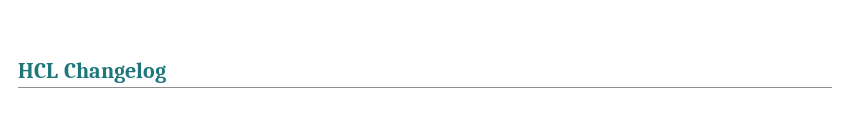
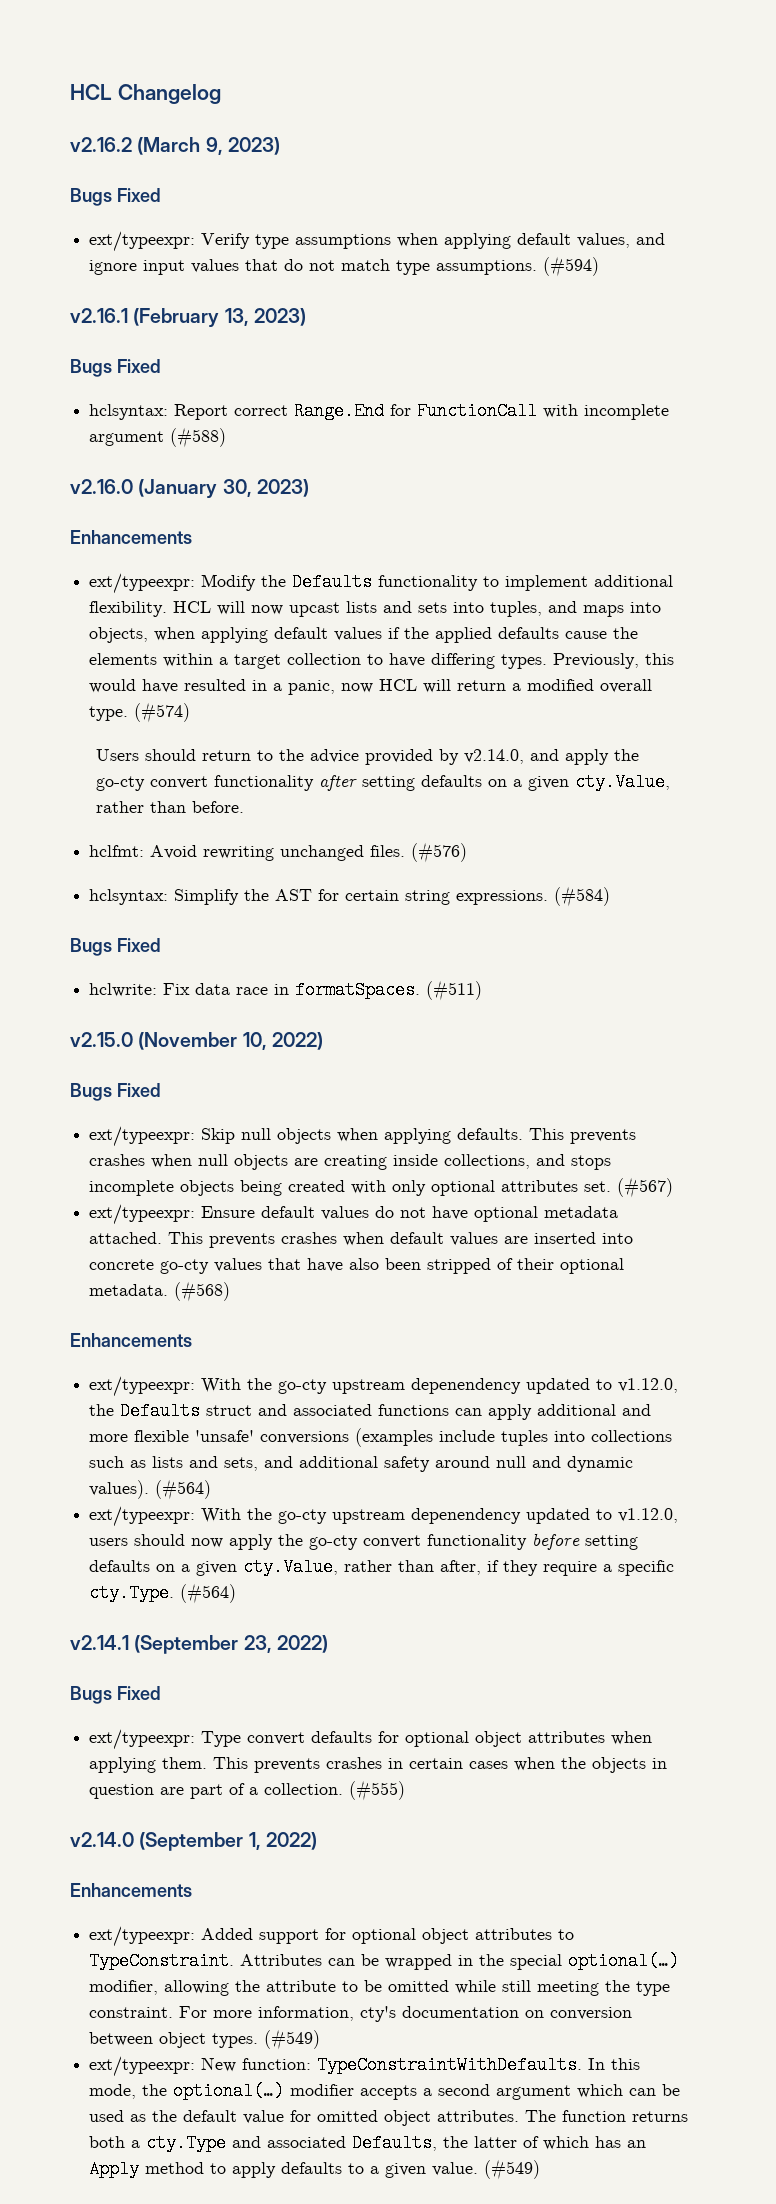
(166, 72) none -> [70,137,280,155] [70,188,161,206] [89,231,666,252] [89,256,600,277] [70,308,306,327] [70,359,161,377] [89,402,670,420] [89,427,227,448] [70,479,309,498] [70,530,192,544] [89,573,674,594] [89,601,662,617] [89,627,639,643] [89,653,675,669] [89,679,653,695] [89,702,191,723] [96,749,640,765] [96,773,671,791] [96,801,245,813] [89,842,468,863] [89,886,611,907] [70,938,161,956] [89,980,483,1001] [70,1032,323,1050] [70,1083,161,1101] [89,1126,637,1147] [89,1154,612,1170] [89,1177,674,1198] [89,1204,619,1225] [89,1232,634,1248] [89,1258,625,1274] [89,1281,231,1302] [70,1333,192,1347] [89,1376,679,1397] [89,1402,652,1420] [89,1428,673,1447] [89,1456,634,1472] [89,1479,212,1500] [89,1506,679,1527] [89,1533,639,1550] [89,1558,675,1576] [89,1583,237,1604] [70,1635,328,1654] [70,1686,161,1704] [89,1729,653,1750] [89,1757,668,1773] [89,1780,406,1801] [70,1832,317,1851] [70,1883,192,1897] [89,1926,575,1947] [89,1952,680,1970] [89,1980,671,1996] [89,2006,633,2022] [89,2029,321,2050] [89,2056,641,2077] [89,2082,681,2100] [89,2110,689,2126] [89,2134,647,2152] [89,2159,541,2180] // v2.16.2 (March 9, 2023) // Bugs Fixed // ext/typeexpr: Verify type assumptions when applying default values, and ignore input values that do not match type assumptions. (#594) // v2.16.1 (February 13, 2023) // Bugs Fixed // hclsyntax: Report correct Range.End for FunctionCall with incomplete argument (#588) // v2.16.0 (January 30, 2023) // Enhancements // ext/typeexpr: Modify the Defaults functionality to implement additional flexibility. HCL will now upcast lists and sets into tuples, and maps into objects, when applying default values if the applied defaults cause the elements within a target collection to have differing types. Previously, this would have resulted in a panic, now HCL will return a modified overall type. (#574) // Users should return to the advice provided by v2.14.0, and apply the go-cty convert functionality after setting defaults on a given cty.Value, rather than before. // hclfmt: Avoid rewriting unchanged files. (#576) // hclsyntax: Simplify the AST for certain string expressions. (#584) // Bugs Fixed // hclwrite: Fix data race in formatSpaces. (#511) // v2.15.0 (November 10, 2022) // Bugs Fixed // ext/typeexpr: Skip null objects when applying defaults. This prevents crashes when null objects are creating inside collections, and stops incomplete objects being created with only optional attributes set. (#567) // ext/typeexpr: Ensure default values do not have optional metadata attached. This prevents crashes when default values are inserted into concrete go-cty values that have also been stripped of their optional metadata. (#568) // Enhancements // ext/typeexpr: With the go-cty upstream depenendency updated to v1.12.0, the Defaults struct and associated functions can apply additional and more flexible 'unsafe' conversions (examples include tuples into collections such as lists and sets, and additional safety around null and dynamic values). (#564) // ext/typeexpr: With the go-cty upstream depenendency updated to v1.12.0, users should now apply the go-cty convert functionality before setting defaults on a given cty.Value, rather than after, if they require a specific cty.Type. (#564) // v2.14.1 (September 23, 2022) // Bugs Fixed // ext/typeexpr: Type convert defaults for optional object attributes when applying them. This prevents crashes in certain cases when the objects in question are part of a collection. (#555) // v2.14.0 (September 1, 2022) // Enhancements // ext/typeexpr: Added support for optional object attributes to TypeConstraint. Attributes can be wrapped in the special optional(…) modifier, allowing the attribute to be omitted while still meeting the type constraint. For more information, cty's documentation on conversion between object types. (#549) // ext/typeexpr: New function: TypeConstraintWithDefaults. In this mode, the optional(…) modifier accepts a second argument which can be used as the default value for omitted object attributes. The function returns both a cty.Type and associated Defaults, the latter of which has an Apply method to apply defaults to a given value. (#549)

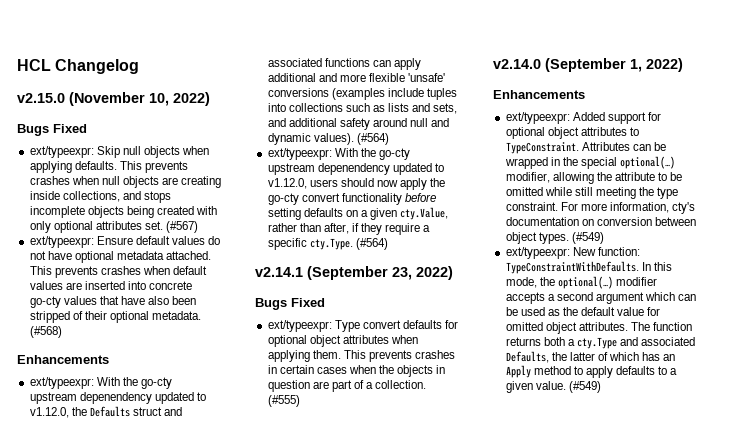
[70,137,280,155] [70,188,161,206] [89,231,666,252] [89,256,600,277] [70,308,306,327] [70,359,161,377] [89,402,670,420] [89,427,227,448] [70,479,309,498] [70,530,192,544] [89,573,674,594] [89,601,662,617] [89,627,639,643] [89,653,675,669] [89,679,653,695] [89,702,191,723] [96,749,640,765] [96,773,671,791] [96,801,245,813] [89,842,468,863] [89,886,611,907] [70,938,161,956] [89,980,483,1001] // v2.16.2 (March 9, 2023) // Bugs Fixed // ext/typeexpr: Verify type assumptions when applying default values, and ignore input values that do not match type assumptions. (#594) // v2.16.1 (February 13, 2023) // Bugs Fixed // hclsyntax: Report correct Range.End for FunctionCall with incomplete argument (#588) // v2.16.0 (January 30, 2023) // Enhancements // ext/typeexpr: Modify the Defaults functionality to implement additional flexibility. HCL will now upcast lists and sets into tuples, and maps into objects, when applying default values if the applied defaults cause the elements within a target collection to have differing types. Previously, this would have resulted in a panic, now HCL will return a modified overall type. (#574) // Users should return to the advice provided by v2.14.0, and apply the go-cty convert functionality after setting defaults on a given cty.Value, rather than before. // hclfmt: Avoid rewriting unchanged files. (#576) // hclsyntax: Simplify the AST for certain string expressions. (#584) // Bugs Fixed // hclwrite: Fix data race in formatSpaces. (#511) -> (140, 66) none

